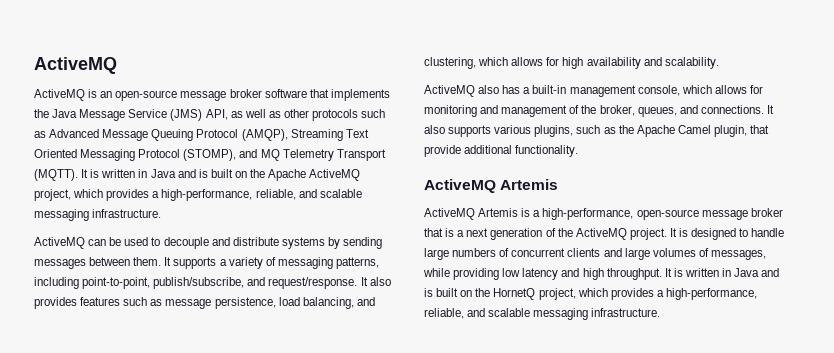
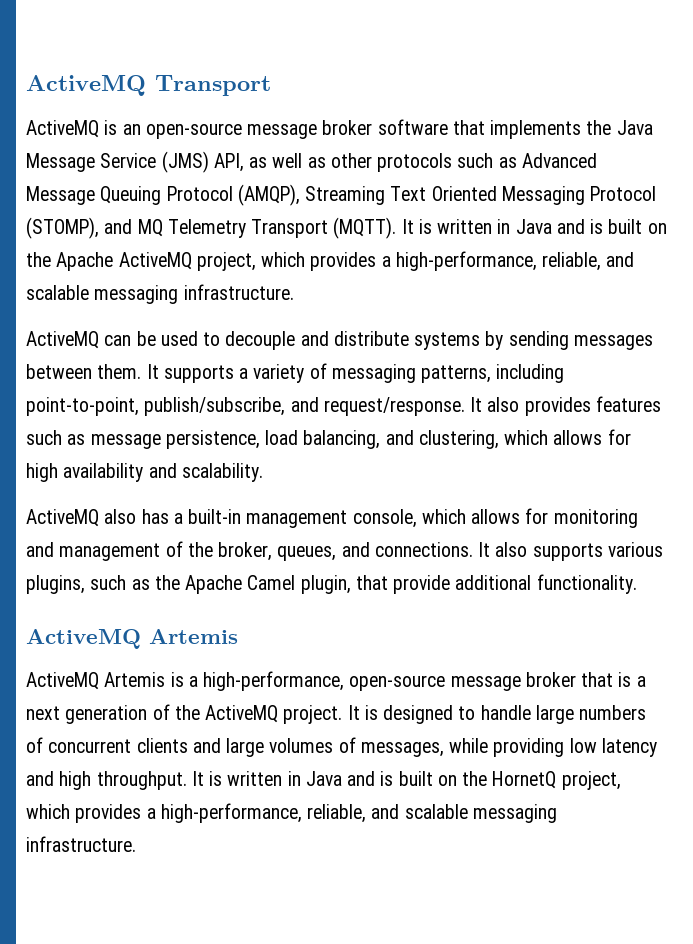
[34,57,117,74] ActiveMQ -> [26,75,271,96] ActiveMQ Transport

